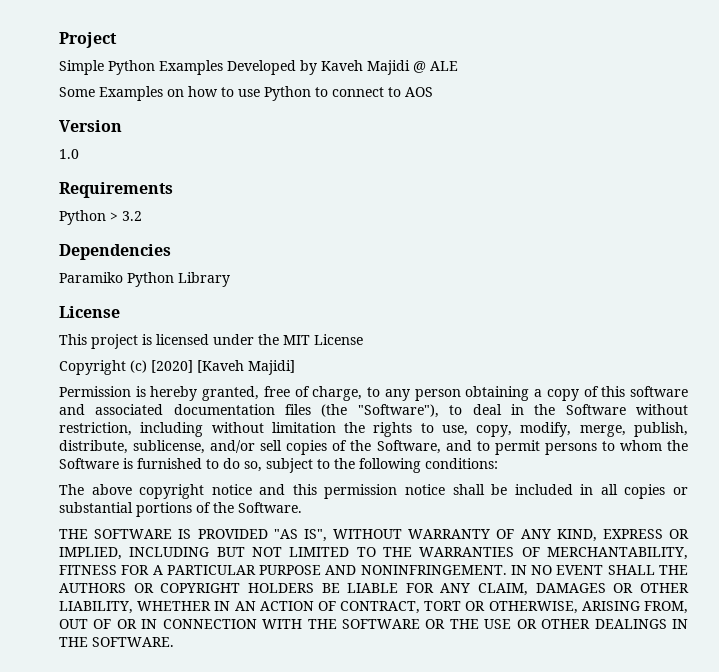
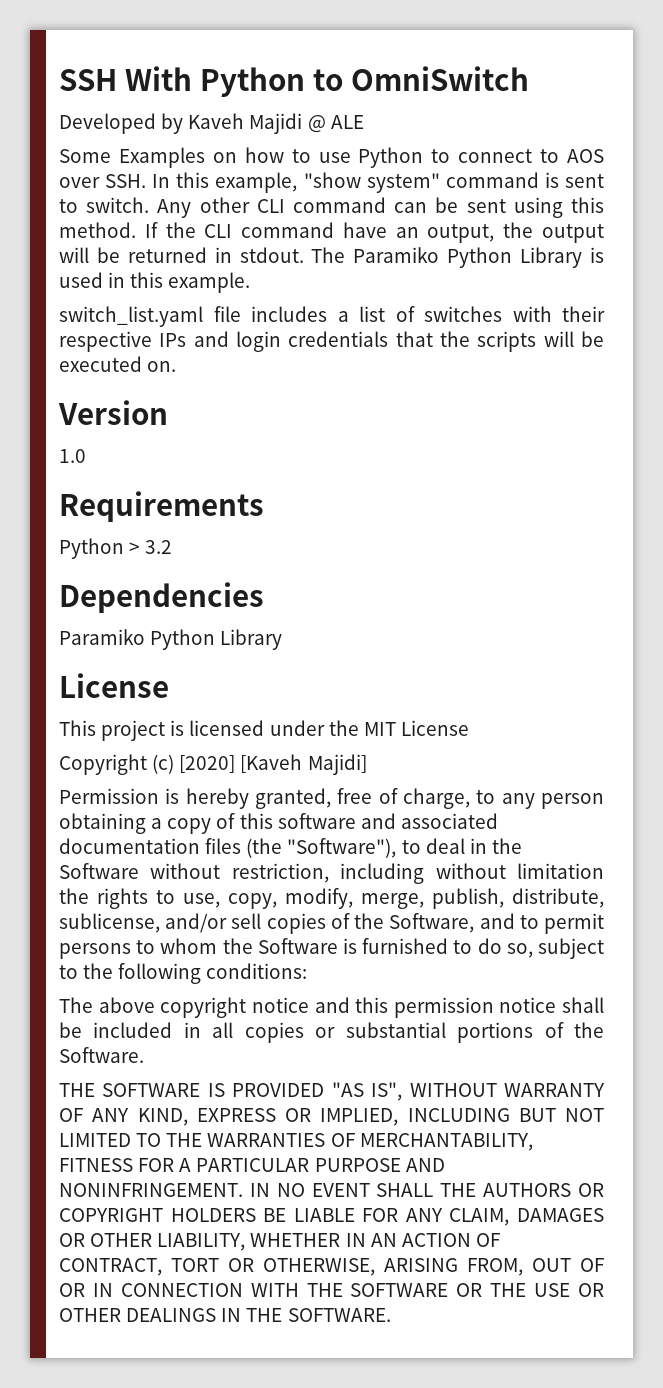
[59,32,117,48] [59,60,223,75] Project // Simple Python Examples -> [59,66,529,97] SSH With Python to OmniSwitch //
(433, 92) none -> [59,172,605,193] [59,197,604,218] [59,222,604,243] [59,247,605,268] [59,272,251,293] [59,306,605,327] [59,331,604,352] [59,356,177,372] over SSH. In this example, "show system" command is sent to switch. Any other CLI command can be sent using this method. If the CLI command have an output, the output will be returned in stdout. The Paramiko Python Library is used in this example. // switch_list.yaml file includes a list of switches with their respective IPs and login credentials that the scripts will be executed on.

